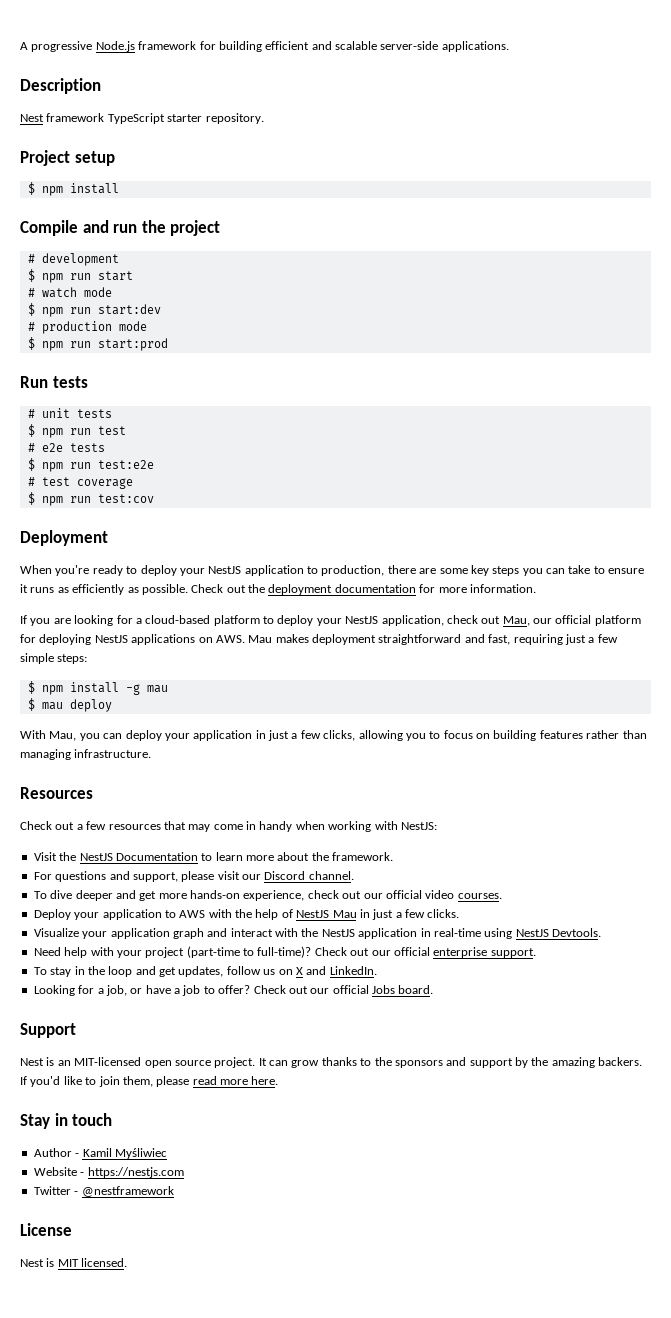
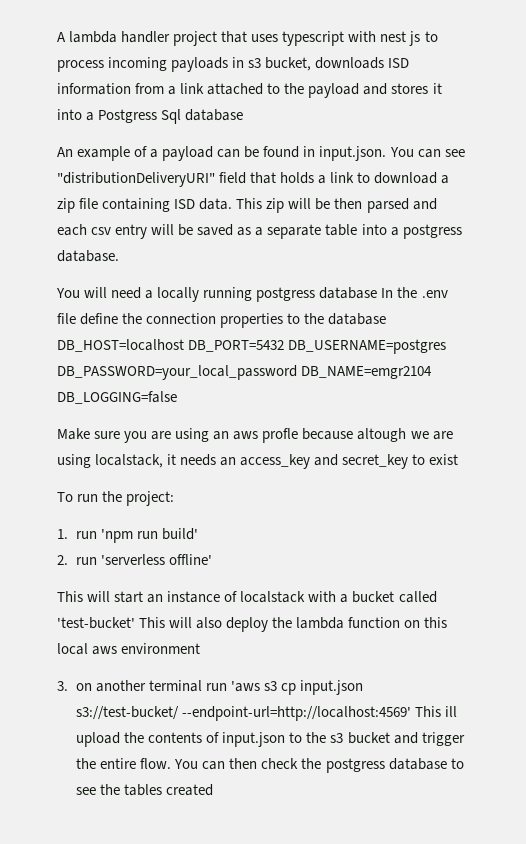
[31,41,509,52] [20,78,101,94] [20,113,264,124] [20,150,115,166] [27,182,119,196] [20,220,221,236] [27,253,119,266] [27,269,133,283] [27,287,112,298] [27,303,161,317] [27,321,147,334] [27,337,168,351] [20,376,88,388] [27,408,112,418] [27,424,126,438] [27,443,105,452] [27,458,154,472] [27,477,133,489] [27,492,154,506] [20,530,108,546] [20,565,645,576] [20,584,536,595] [20,615,641,626] [20,634,618,645] [20,653,88,664] [27,681,168,695] [27,698,112,712] [20,730,647,741] [20,749,152,760] [20,787,93,799] [20,821,437,832] [33,852,394,861] [33,871,354,882] [33,890,502,901] [33,909,460,920] [33,928,601,939] [33,946,536,958] [33,966,377,977] [33,985,434,996] [20,1023,76,1038] [20,1057,643,1068] [20,1076,279,1087] [20,1113,113,1129] [33,1148,167,1159] [33,1167,184,1178] [33,1186,174,1197] [20,1223,72,1236] [20,1258,128,1267] progressive Node.js framework for building efficient and scalable server-side applications. // Description // Nest framework TypeScript starter repository. // Project setup // $ npm install // Compile and run the project // # development // $ npm run start // # watch mode // $ npm run start:dev // # production mode // $ npm run start:prod // Run tests // # unit tests // $ npm run test // # e2e tests // $ npm run test:e2e // # test coverage // $ npm run test:cov // Deployment // When you're ready to deploy your NestJS application to production, there are some key steps you can take to ensure it runs as efficiently as possible. Check out the deployment documentation for more information. // If you are looking for a cloud-based platform to deploy your NestJS application, check out Mau, our official platform for deploying NestJS applications on AWS. Mau makes deployment straightforward and fast, requiring just a few simple steps: // $ npm install -g mau // $ mau deploy // With Mau, you can deploy your application in just a few clicks, allowing you to focus on building features rather than managing infrastructure. // Resources // Check out a few resources that may come in handy when working with NestJS: // Visit the NestJS Documentation to learn more about the framework. // For questions and support, please visit our Discord channel. // To dive deeper and get more hands-on experience, check out our official video courses. // Deploy your application to AWS with the help of NestJS Mau in just a few clicks. // Visualize your application graph and interact with the NestJS application in real-time using NestJS Devtools. // Need help with your project (part-time to full-time)? Check out our official enterprise support. // To stay in the loop and get updates, follow us on X and LinkedIn. // Looking for a job, or have a job to offer? Check out our official Jobs board. // Support // Nest is an MIT-licensed open source project. It can grow thanks to the sponsors and support by the amazing backers. If you'd like to join them, please read more here. // Stay in touch // Author - Kamil Myśliwiec // Website - https://nestjs.com // Twitter - @nestframework // License // Nest is MIT licensed. -> [69,31,438,46] [57,57,410,72] [57,83,442,98] [57,109,244,124] [57,146,465,161] [57,172,450,187] [57,198,437,213] [57,224,462,239] [57,250,119,262] [56,287,448,302] [57,313,387,328] [57,339,447,354] [57,365,433,380] [57,391,177,404] [57,428,453,443] [57,454,459,469] [57,491,175,506] [57,528,199,543] [57,554,213,565] [57,591,437,603] [57,617,448,632] [57,643,201,655] [57,680,364,695] [76,706,458,721] [76,732,465,747] [76,758,464,773] [76,784,214,796] lambda handler project that uses typescript with nest js to process incoming payloads in s3 bucket, downloads ISD information from a link attached to the payload and stores it into a Postgress Sql database // An example of a payload can be found in input.json. You can see "distributionDeliveryURI" field that holds a link to download a zip file containing ISD data. This zip will be then parsed and each csv entry will be saved as a separate table into a postgress database. // You will need a locally running postgress database In the .env file define the connection properties to the database DB_HOST=localhost DB_PORT=5432 DB_USERNAME=postgres DB_PASSWORD=your_local_password DB_NAME=emgr2104 DB_LOGGING=false // Make sure you are using an aws profle because altough we are using localstack, it needs an access_key and secret_key to exist // To run the project: // 1. run 'npm run build' // 2. run 'serverless offline' // This will start an instance of localstack with a bucket called 'test-bucket' This will also deploy the lambda function on this local aws environment // 3. on another terminal run 'aws s3 cp input.json s3://test-bucket/ --endpoint-url=http://localhost:4569' This ill upload the contents of input.json to the s3 bucket and trigger the entire flow. You can then check the postgress database to see the tables created

